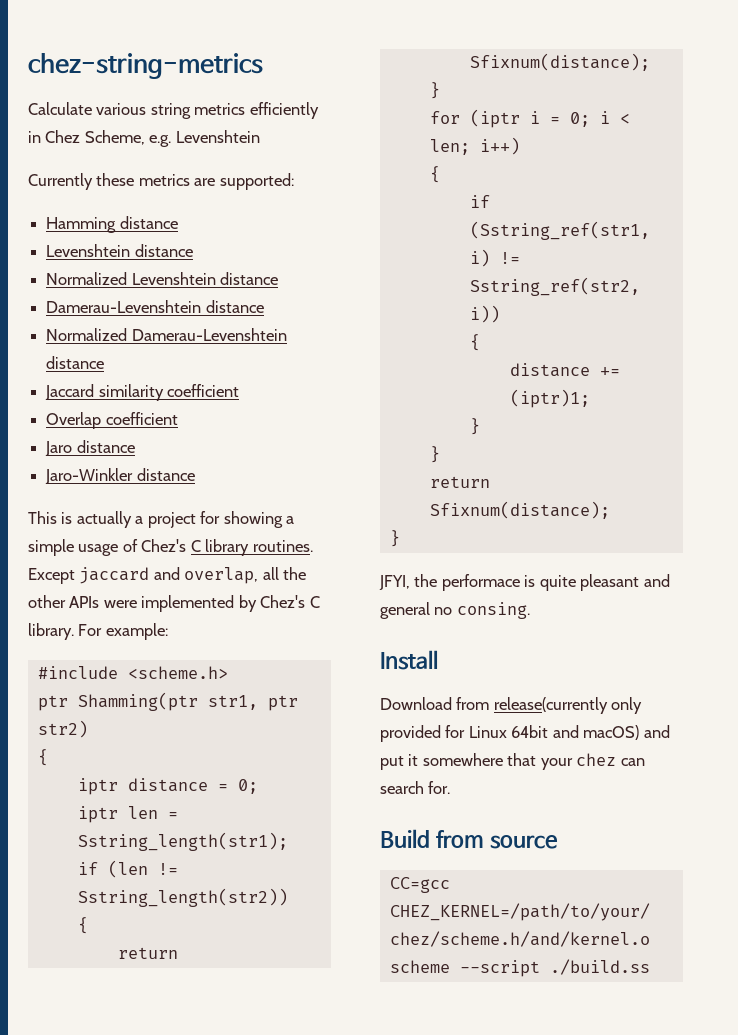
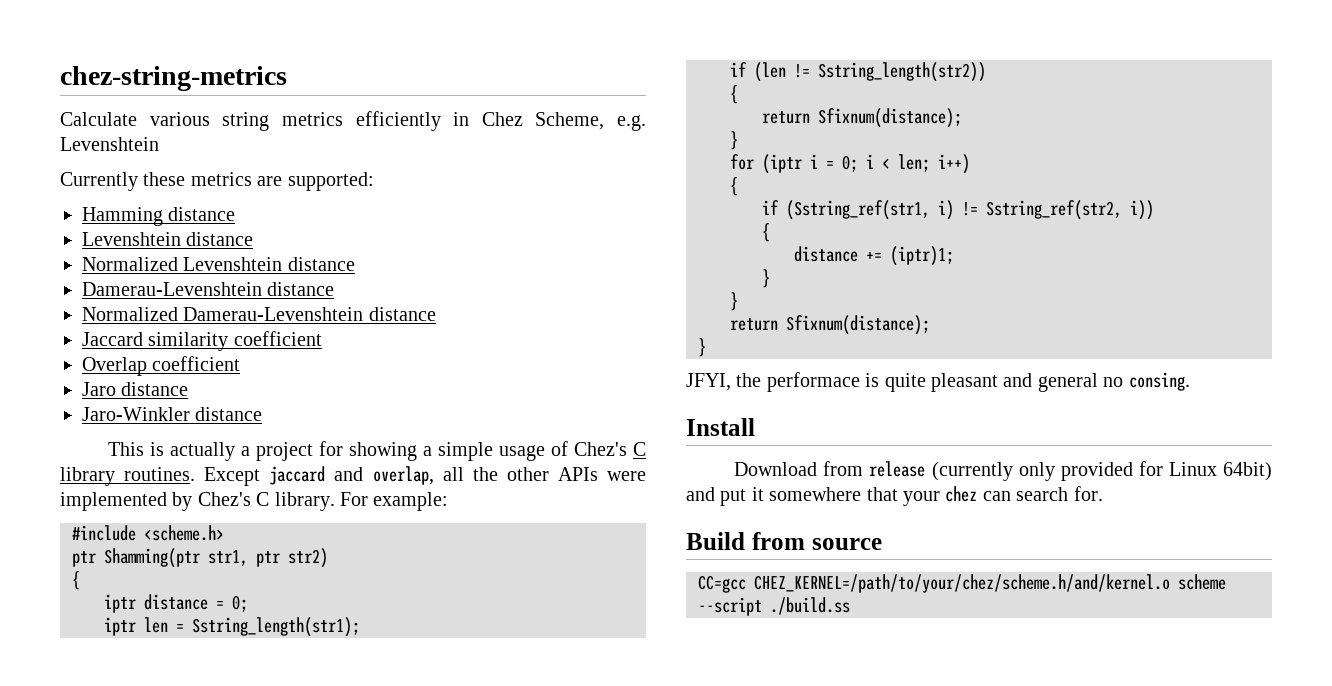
[493,697,608,714] release(currently -> [869,461,1013,481] release (currently
[511,725,640,740] 64bit and macOS) -> [1223,462,1272,481] 64bit)

